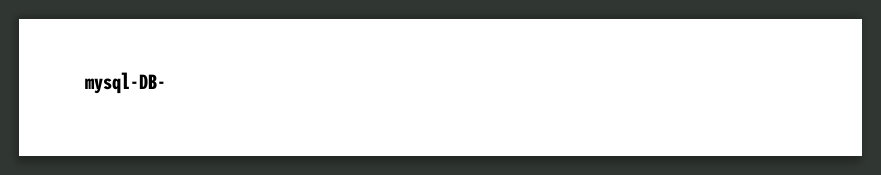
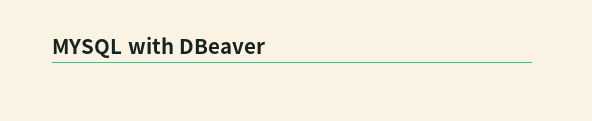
[85,72,166,94] mysql-DB- -> [52,36,266,58] MYSQL with DBeaver

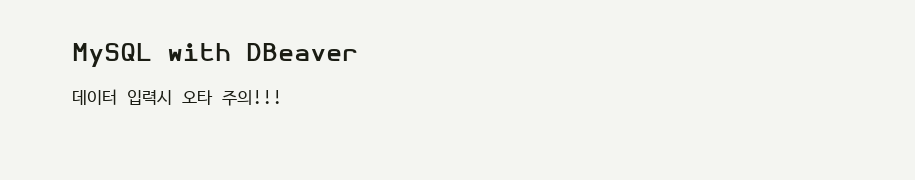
[52,39,122,58] MYSQL -> [72,43,152,68] MySQL
(266, 46) none -> [72,89,282,106] // 데이터 입력시 오타 주의!!!

